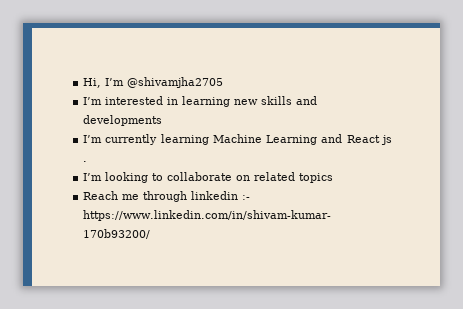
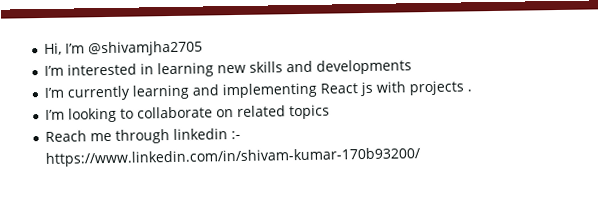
[212,134,392,145] Machine Learning and React js -> [192,80,465,99] and implementing React js with projects

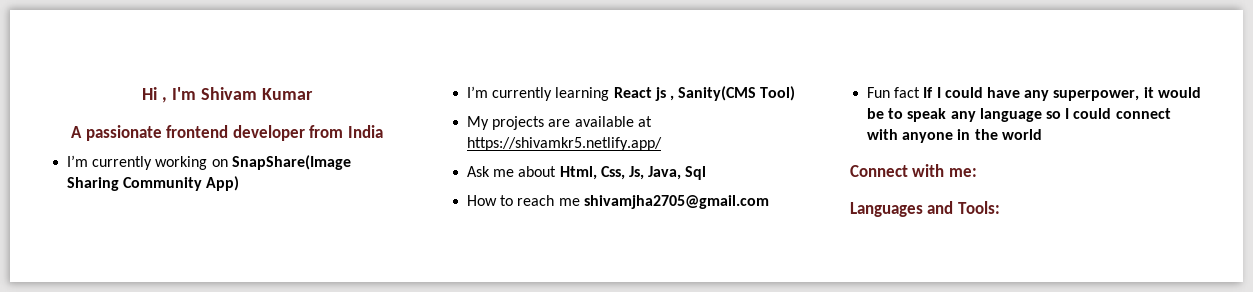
[44,40,204,57] [44,59,413,78] [44,80,473,101] [45,104,331,123] [45,128,242,144] [45,147,421,167] Hi, I’m @shivamjha2705 // I’m interested in learning new skills and developments // I’m currently learning and implementing React js with projects . // I’m looking to collaborate on related topics // Reach me through linkedin :- https://www.linkedin.com/in/shivam-kumar-170b93200/ -> [142,87,313,103] [71,125,383,141] [67,155,351,170] [67,176,240,191] [467,86,796,101] [467,116,652,130] [467,137,663,151] [467,166,707,180] [467,195,769,209] [867,87,1201,101] [867,108,1171,122] [867,129,1042,143] [850,164,977,177] [850,201,1000,217] Hi , I'm Shivam Kumar // A passionate frontend developer from India // I’m currently working on SnapShare(Image Sharing Community App) // I’m currently learning React js , Sanity(CMS Tool) // My projects are available at https://shivamkr5.netlify.app/ // Ask me about Html, Css, Js, Java, Sql // How to reach me shivamjha2705@gmail.com // Fun fact If I could have any superpower, it would be to speak any language so I could connect with anyone in the world // Connect with me: // Languages and Tools:

